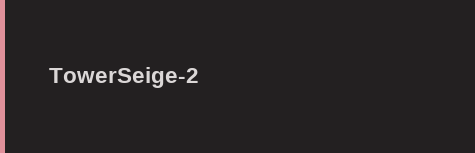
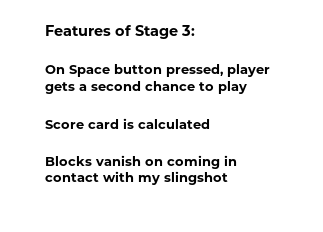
[49,67,199,88] TowerSeige-2 -> [45,25,195,39] [45,64,270,77] [45,81,247,94] [45,118,210,129] [45,155,237,169] [45,171,228,185] Features of Stage 3: // On Space button pressed, player gets a second chance to play // Score card is calculated // Blocks vanish on coming in contact with my slingshot

